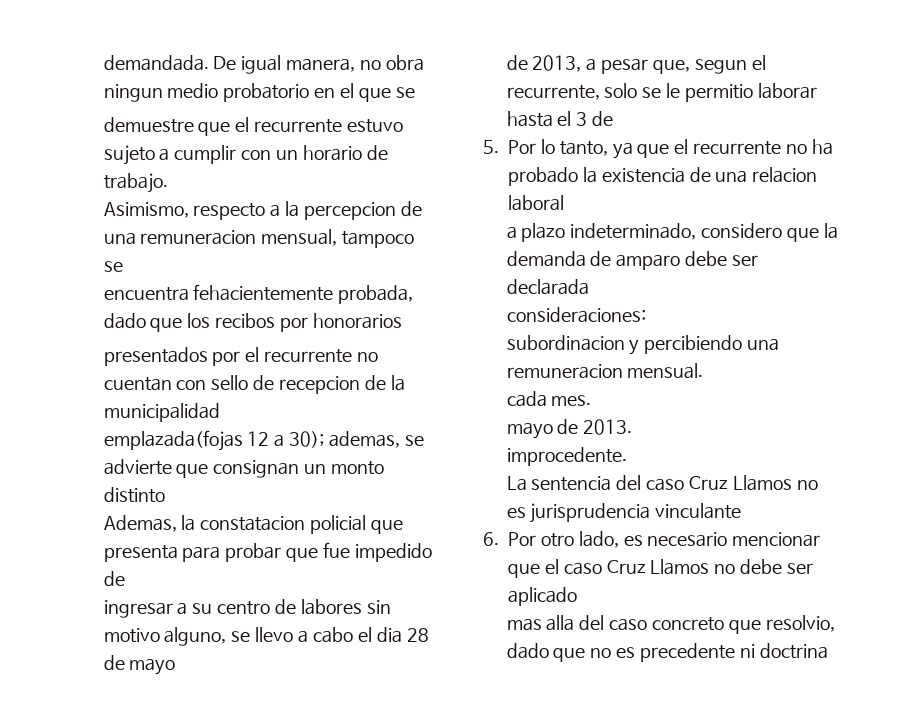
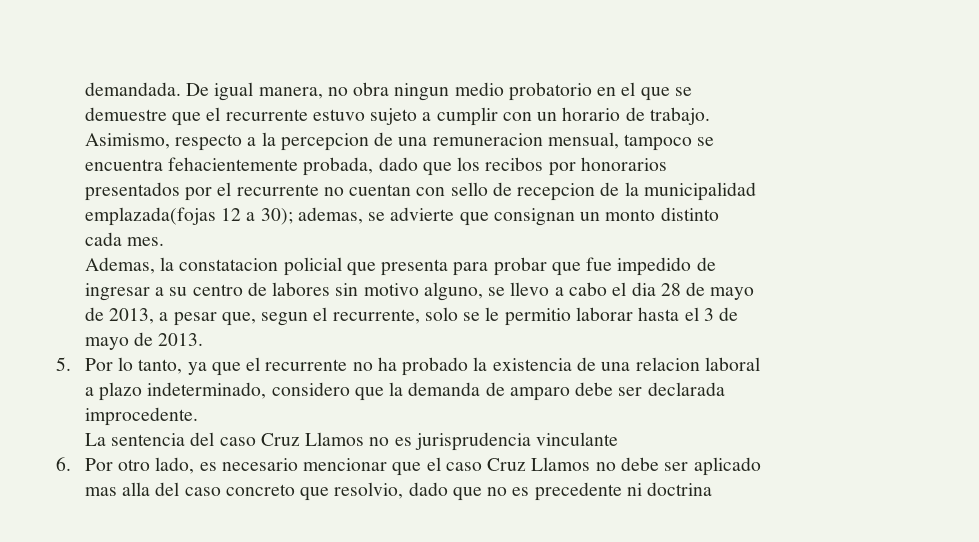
(165, 495) none -> [84,232,165,246] // cada mes.
(614, 118) none -> [84,332,204,350] // mayo de 2013.
[506,307,646,323] [506,335,780,355] [506,363,704,379] [506,391,592,407] [506,419,633,439] // consideraciones: // subordinacion y percibiendo una remuneracion mensual. // cada mes. // mayo de 2013. -> (725, 389) none

